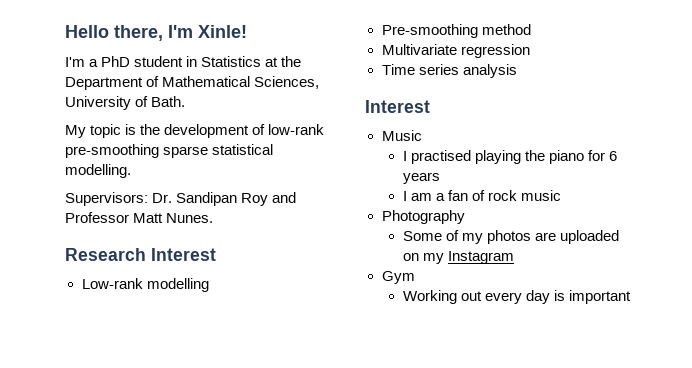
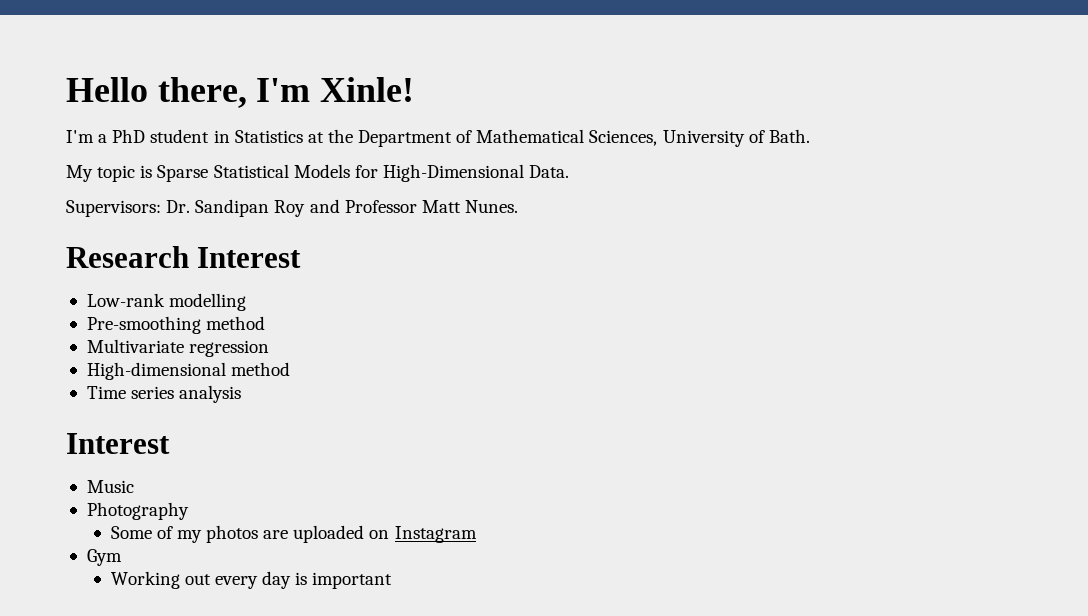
[140,124,325,138] [65,144,274,158] [65,164,131,178] the development of low-rank pre-smoothing sparse statistical modelling. -> [157,164,570,182] Sparse Statistical Models for High-Dimensional Data.
(530, 51) none -> [86,362,291,380] // High-dimensional method
[402,150,617,164] [402,172,440,184] [402,190,561,201] // I practised playing the piano for 6 years // I am a fan of rock music -> (134, 486) none
[422,253,444,264] my -> (390, 534) none

